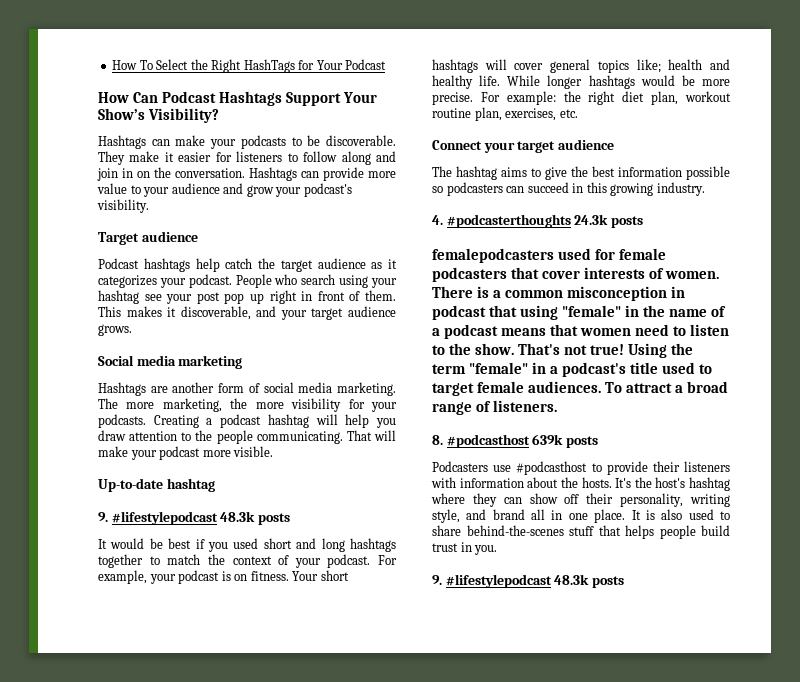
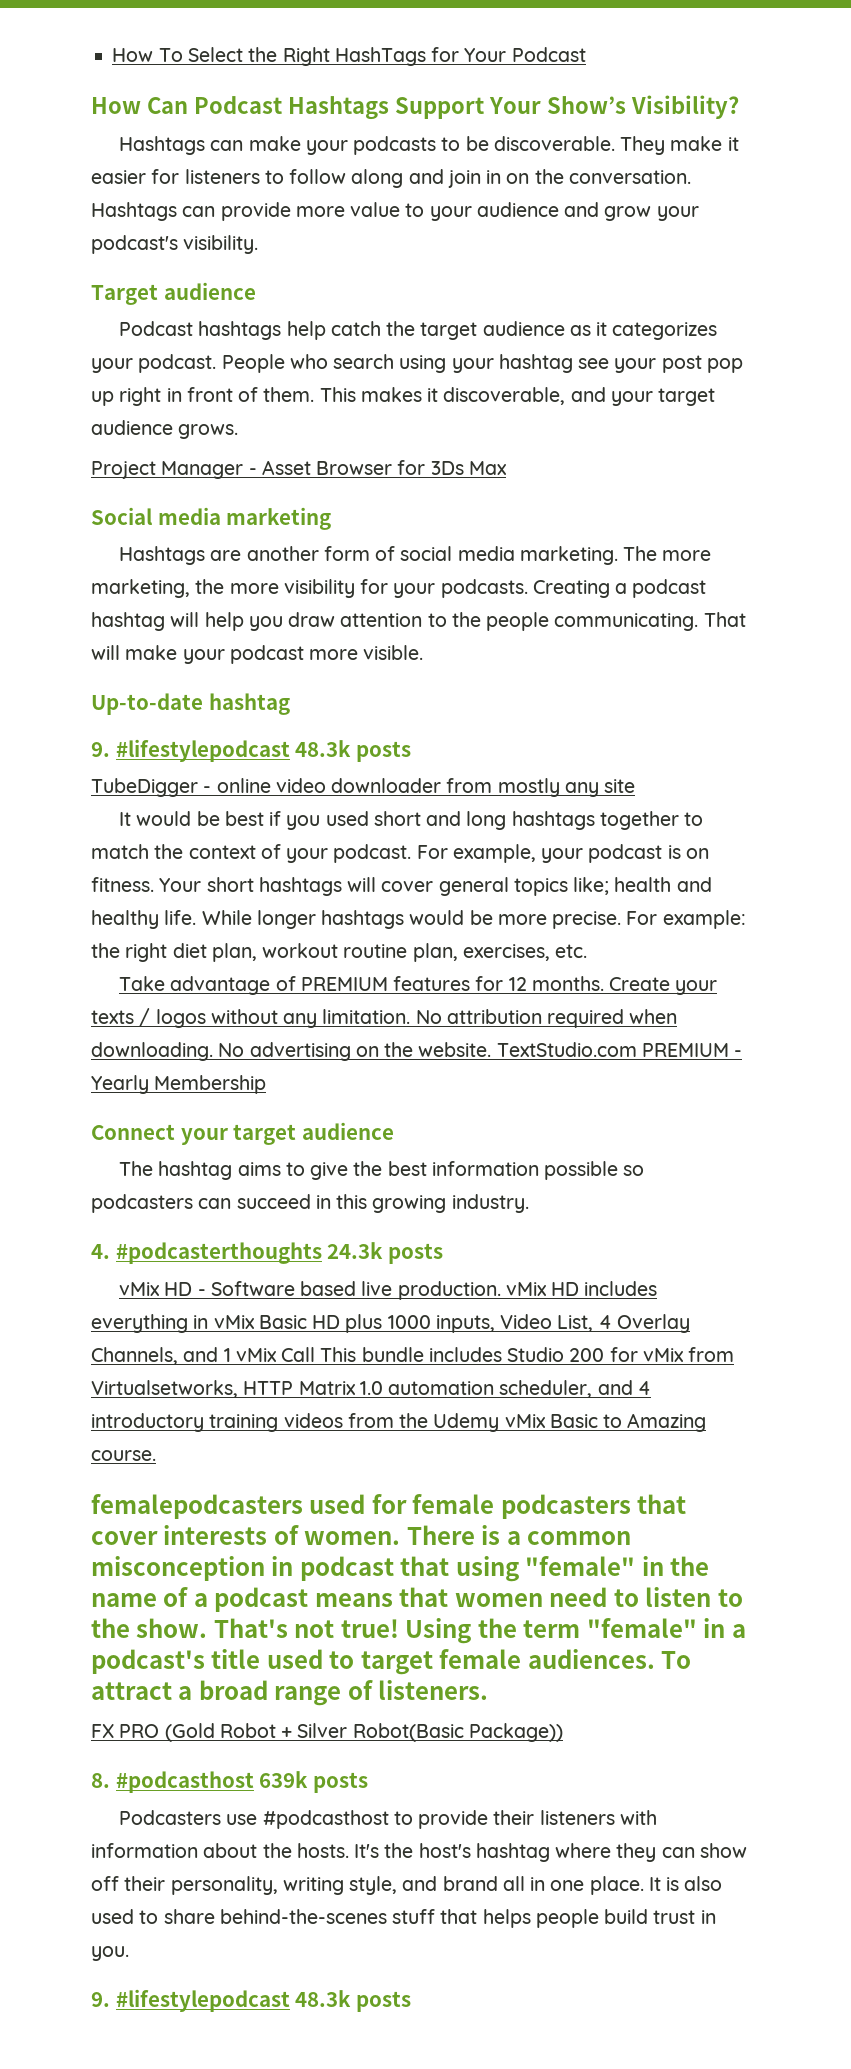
(132, 330) none -> [91,460,507,479] // Project Manager - Asset Browser for 3Ds Max
(290, 519) none -> [91,778,636,797] // TubeDigger - online video downloader from mostly any site
(578, 113) none -> [118,976,718,995] [91,1008,678,1028] [91,1042,743,1061] [91,1075,267,1094] // Take advantage of PREMIUM features for 12 months. Create your texts / logos without any limitation. No attribution required when downloading. No advertising on the website. TextStudio.com PREMIUM - Yearly Membership
(643, 222) none -> [118,1281,658,1300] [91,1314,690,1333] [91,1347,735,1365] [91,1380,651,1398] [91,1413,707,1432] [91,1450,156,1461] // vMix HD - Software based live production. vMix HD includes everything in vMix Basic HD plus 1000 inputs, Video List, 4 Overlay Channels, and 1 vMix Call This bundle includes Studio 200 for vMix from Virtualsetworks, HTTP Matrix 1.0 automation scheduler, and 4 introductory training videos from the Udemy vMix Basic to Amazing course.
(558, 406) none -> [91,1723,563,1742] // FX PRO (Gold Robot + Silver Robot(Basic Package))

